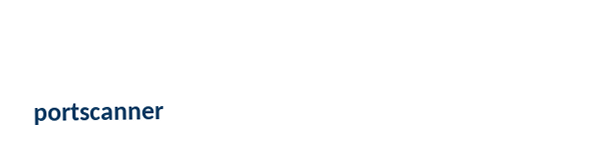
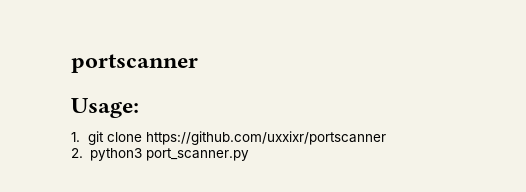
(164, 114) none -> [71,98,139,118] [71,131,386,145] [71,148,249,161] // Usage: // 1. git clone https://github.com/uxxixr/portscanner // 2. python3 port_scanner.py

